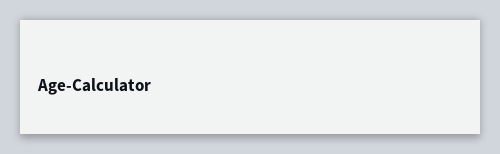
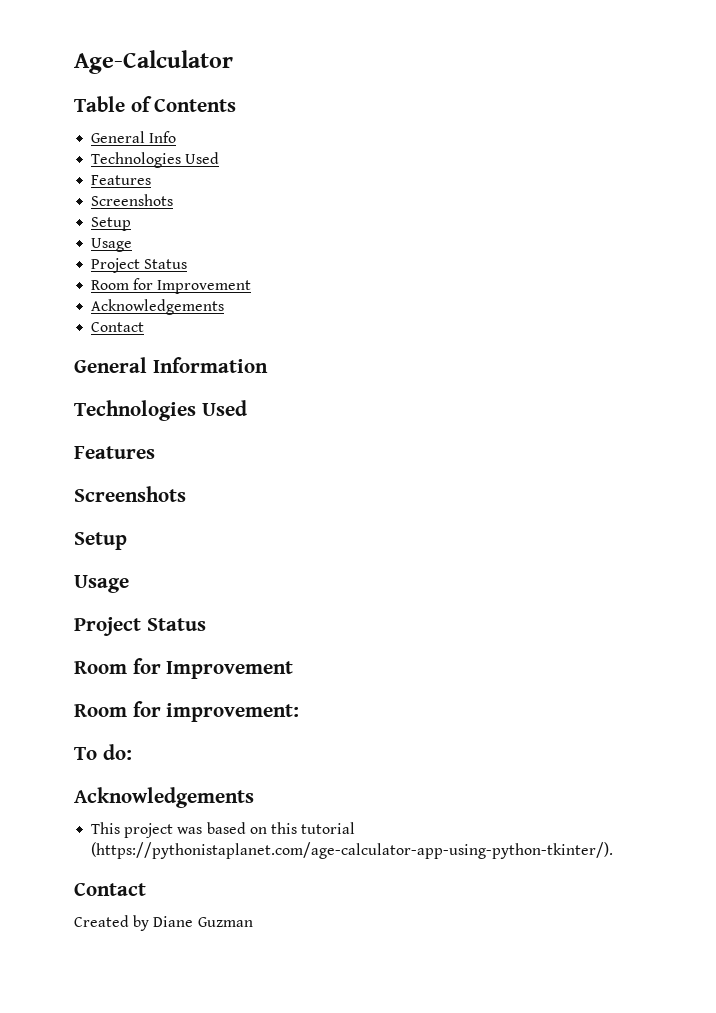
(151, 86) none -> [74,96,237,112] [91,131,177,143] [91,152,220,168] [91,175,152,185] [91,194,174,206] [91,217,132,231] [91,238,133,252] [91,258,188,273] [91,278,252,294] [91,299,225,315] [91,322,145,332] [74,357,268,373] [74,400,247,421] [74,446,155,459] [74,486,186,502] [74,532,127,550] [74,575,129,593] [74,617,206,636] [74,658,294,679] [74,701,300,722] [74,744,132,760] [74,787,254,808] [91,822,356,838] [91,842,614,859] [74,883,146,896] [74,915,253,931] // Table of Contents // General Info // Technologies Used // Features // Screenshots // Setup // Usage // Project Status // Room for Improvement // Acknowledgements // Contact // General Information // Technologies Used // Features // Screenshots // Setup // Usage // Project Status // Room for Improvement // Room for improvement: // To do: // Acknowledgements // This project was based on this tutorial (https://pythonistaplanet.com/age-calculator-app-using-python-tkinter/). // Contact // Created by Diane Guzman

